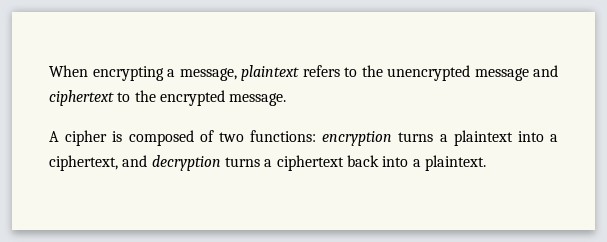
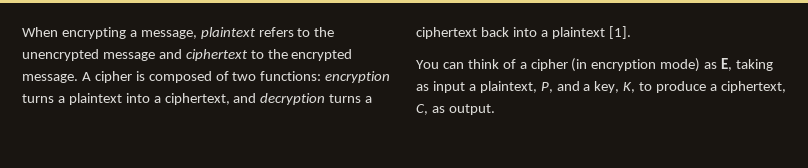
(287, 99) // -> (78, 78) none
[424,155,486,171] plaintext. -> [551,26,631,39] [416,58,774,72] [416,81,786,93] [416,104,495,115] plaintext [1]. // You can think of a cipher (in encryption mode) as E, taking as input a plaintext, P, and a key, K, to produce a ciphertext, C, as output.

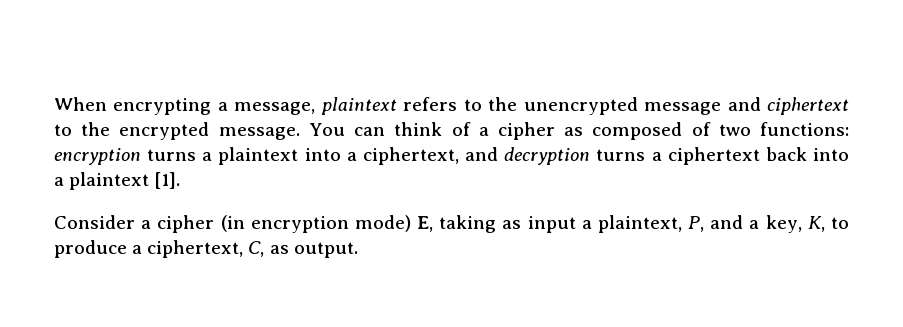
[81,71,145,83] A cipher is -> [308,122,584,140] You can think of a cipher as
[416,59,516,69] You can think of -> [54,215,135,229] Consider
[704,62,718,69] as -> (411, 223) none

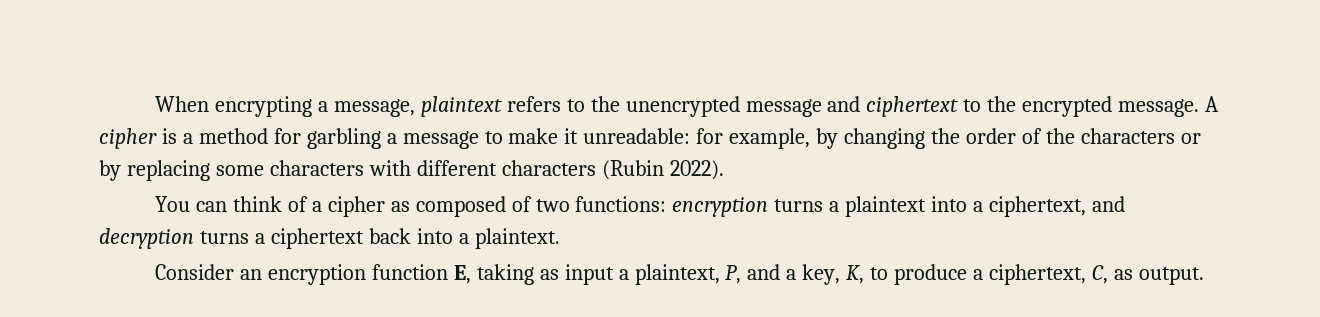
(300, 133) none -> [1205,96,1220,112] [99,128,1201,149] [99,160,724,181] A cipher is a method for garbling a message to make it unreadable: for example, by changing the order of the characters or by replacing some characters with different characters (Rubin 2022). //
[69,172,181,190] plaintext [1]. -> [474,228,560,249] plaintext.
[141,215,411,233] a cipher (in encryption mode) -> [240,264,448,285] an encryption function

